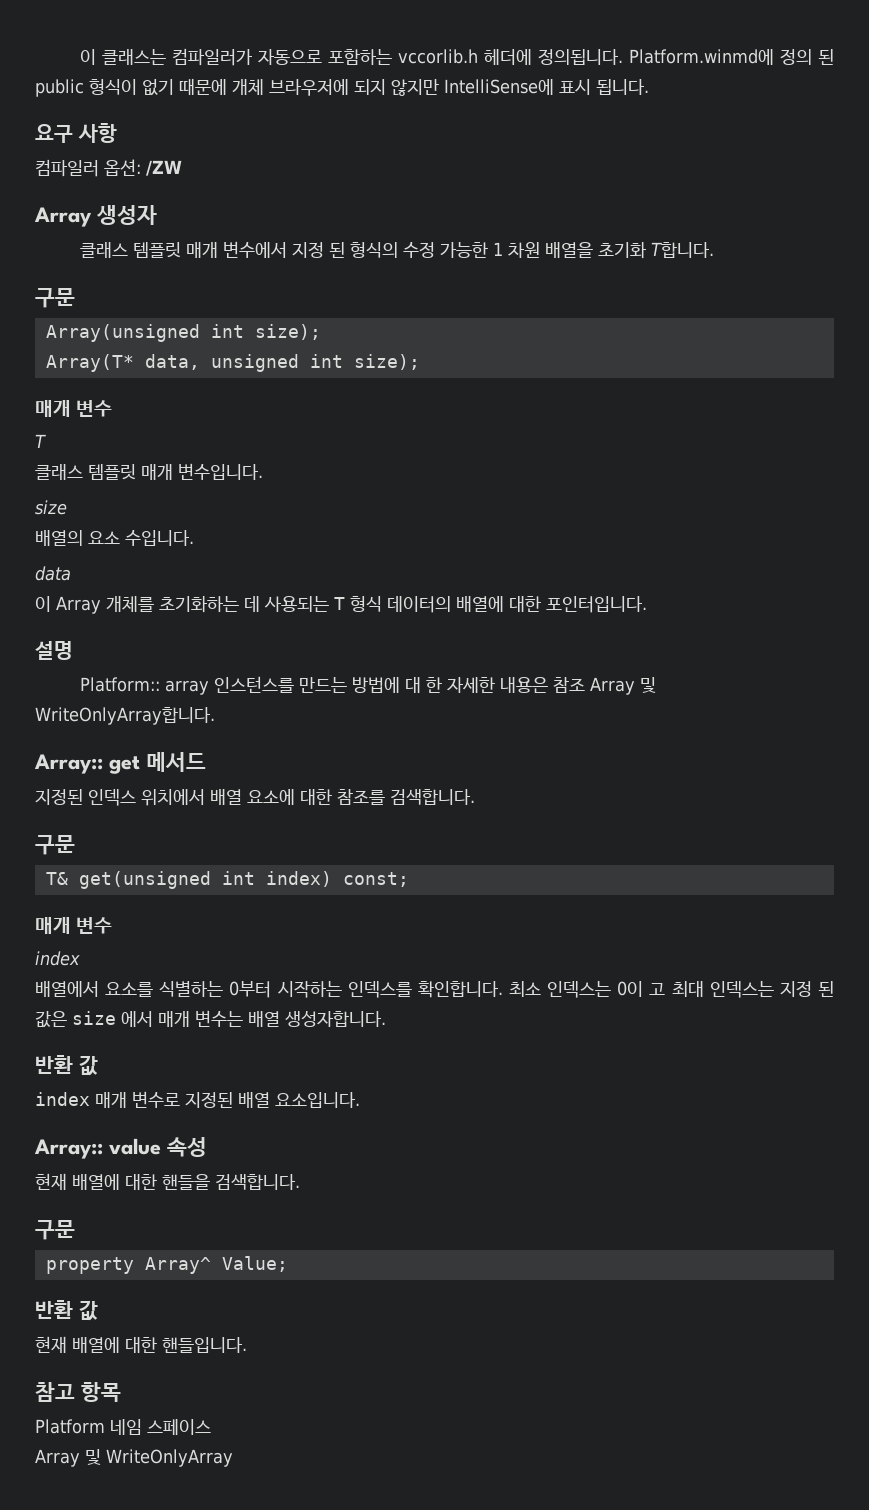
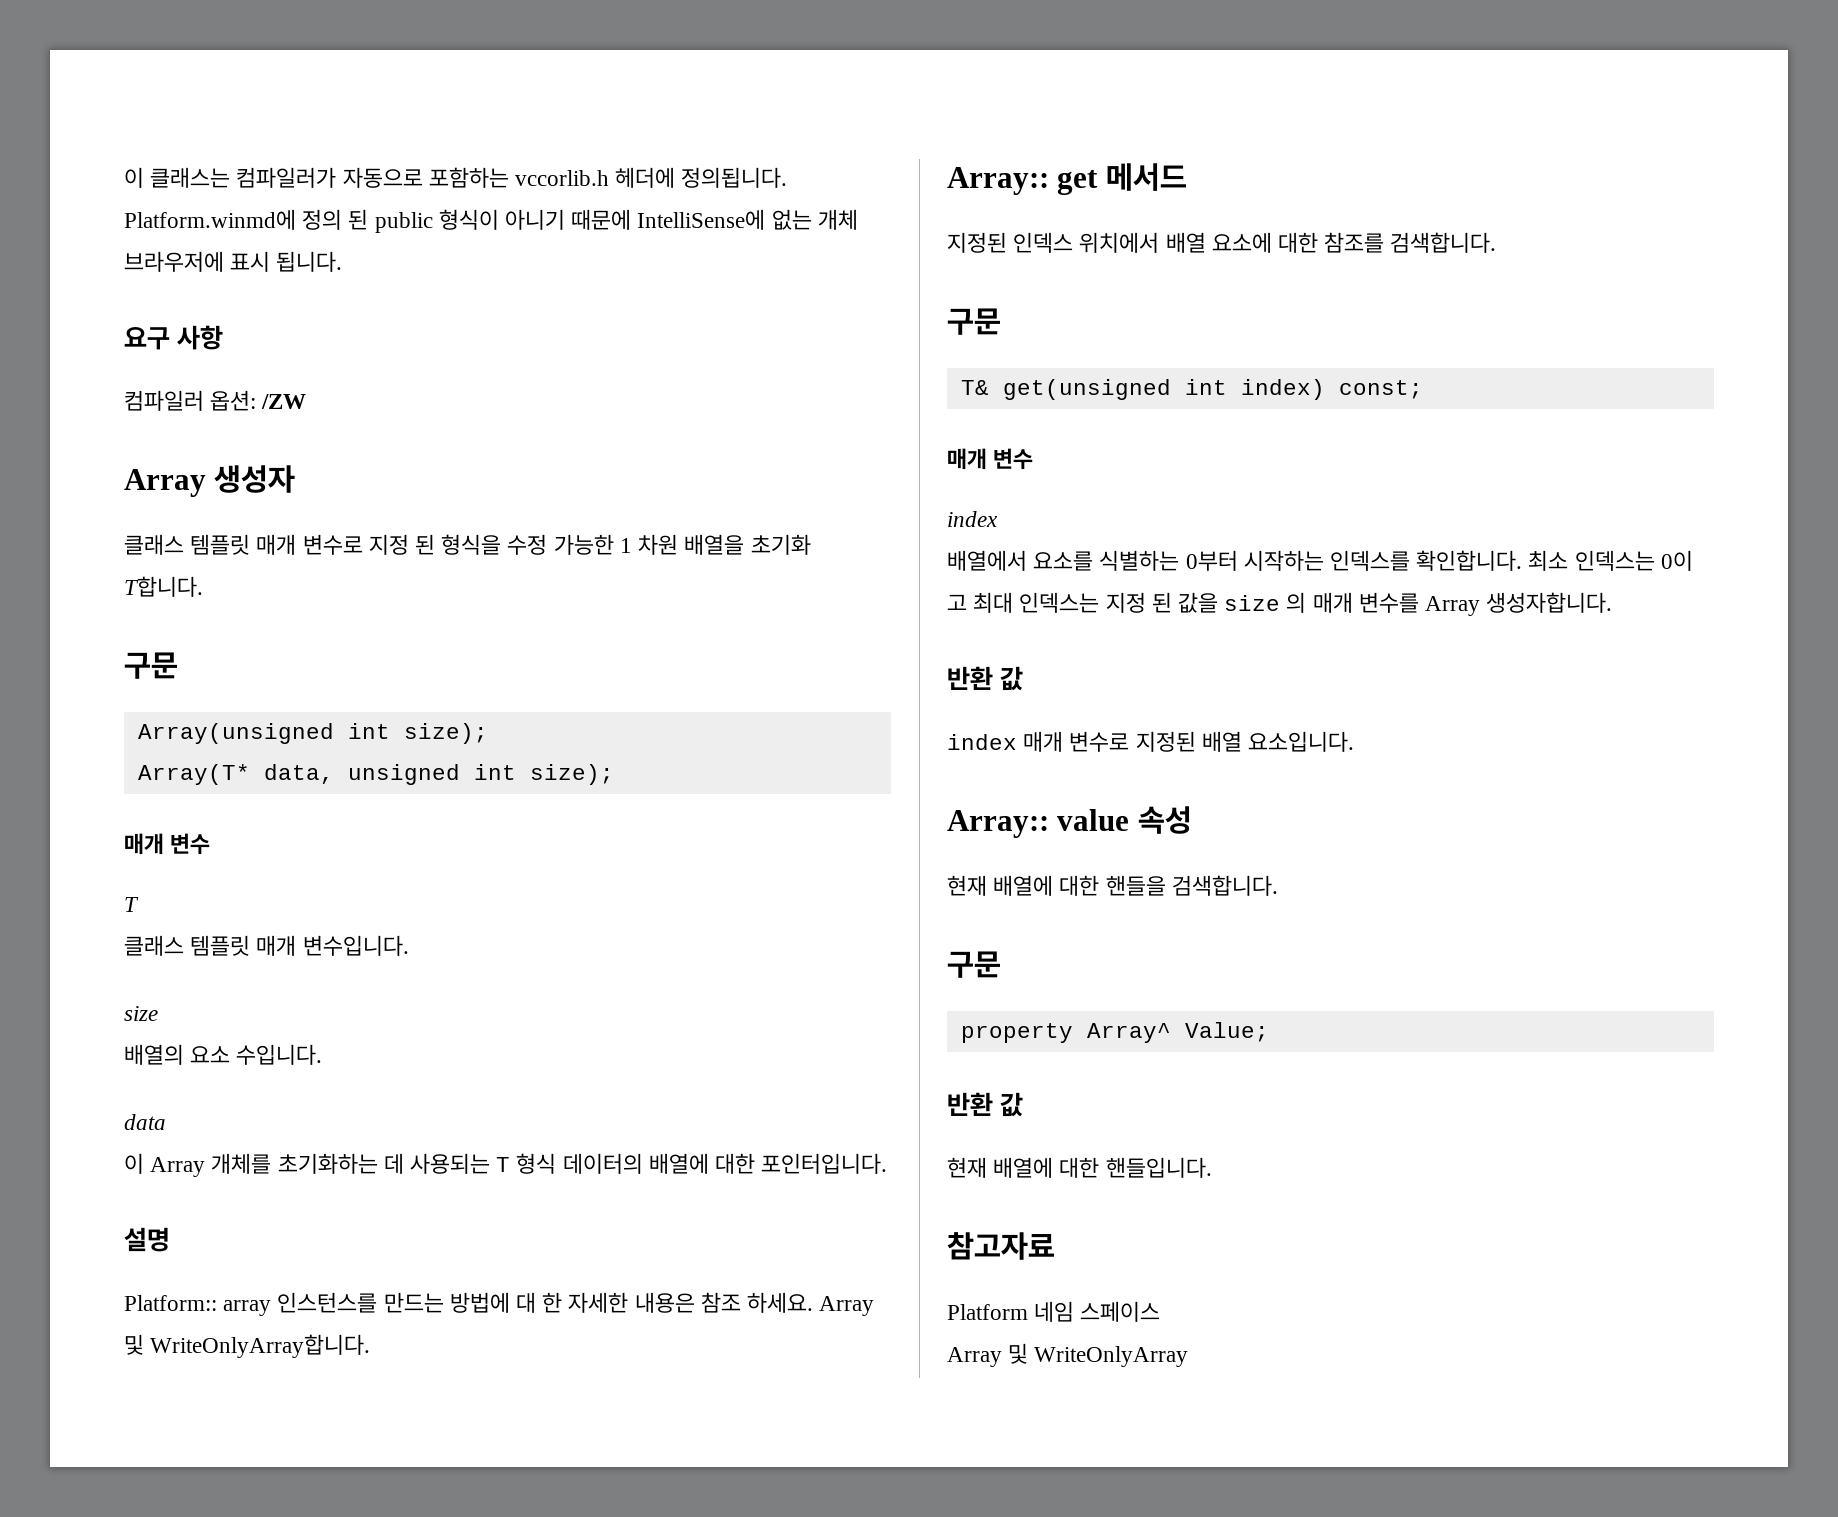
[142,78,554,96] 없기 때문에 개체 브라우저에 되지 않지만 IntelliSense에 -> [505,209,858,230] [124,251,224,272] 아니기 때문에 IntelliSense에 없는 개체 브라우저에
[223,241,399,258] 변수에서 지정 된 형식의 -> [302,534,502,555] 변수로 지정 된 형식을
(586, 685) none -> [747,1292,814,1313] 하세요.
[35,1010,280,1028] 값은 size 에서 매개 변수는 배열 -> [1178,592,1481,616] 값을 size 의 매개 변수를 Array
[35,1382,121,1402] 참고 항목 -> [947,1232,1055,1260] 참고자료

